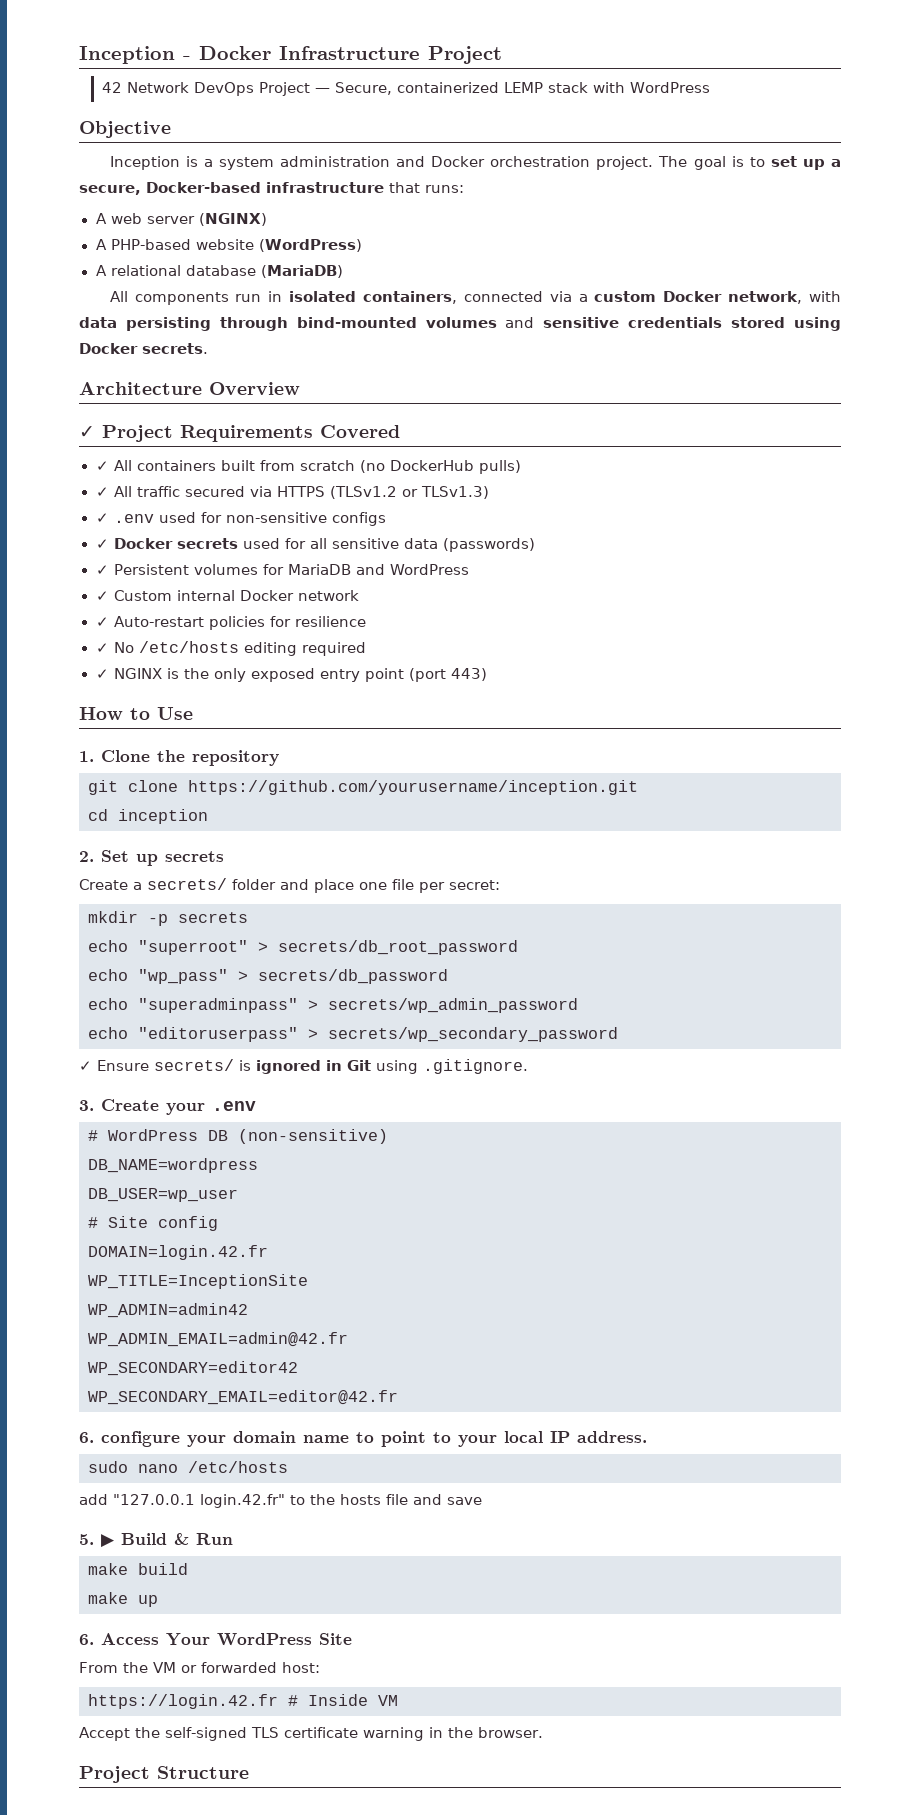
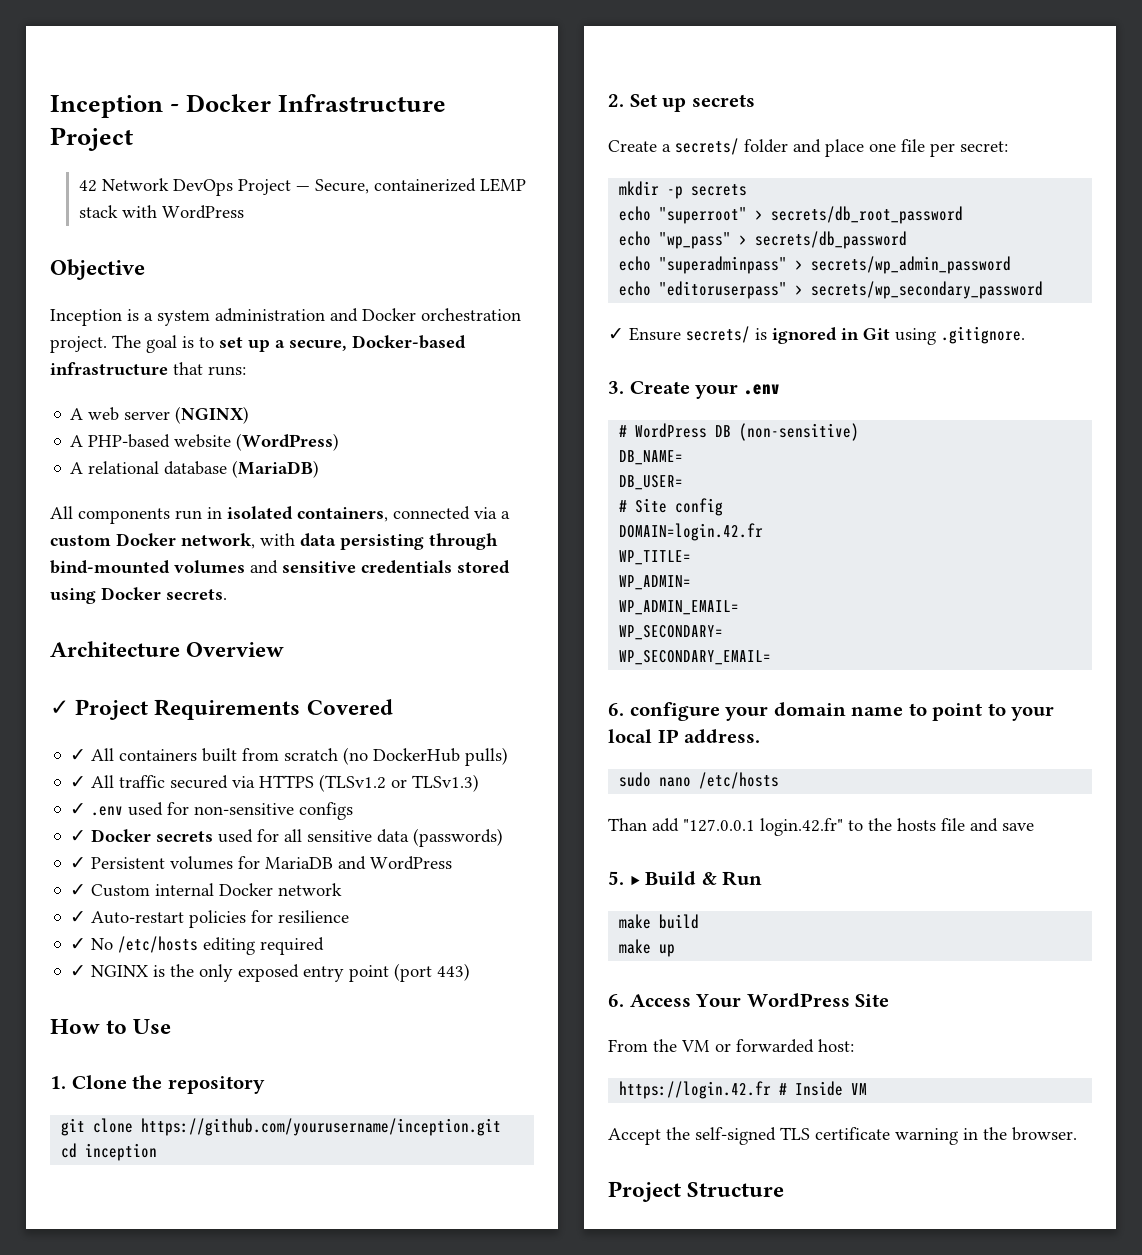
[88,1158,258,1173] [88,1188,238,1202] DB_NAME=wordpress // DB_USER=wp_user -> [619,450,684,465] [619,475,684,490] DB_NAME= // DB_USER=
[88,1274,308,1289] [88,1303,248,1318] [88,1332,348,1347] [88,1361,298,1376] [88,1390,398,1405] WP_TITLE=InceptionSite // WP_ADMIN=admin42 // WP_ADMIN_EMAIL=admin@42.fr // WP_SECONDARY=editor42 // WP_SECONDARY_EMAIL=editor@42.fr -> [619,550,692,565] [619,575,692,590] [619,600,740,615] [619,625,724,640] [619,650,772,665] WP_TITLE= // WP_ADMIN= // WP_ADMIN_EMAIL= // WP_SECONDARY= // WP_SECONDARY_EMAIL=
(288, 1467) none -> [608,818,647,831] Than

